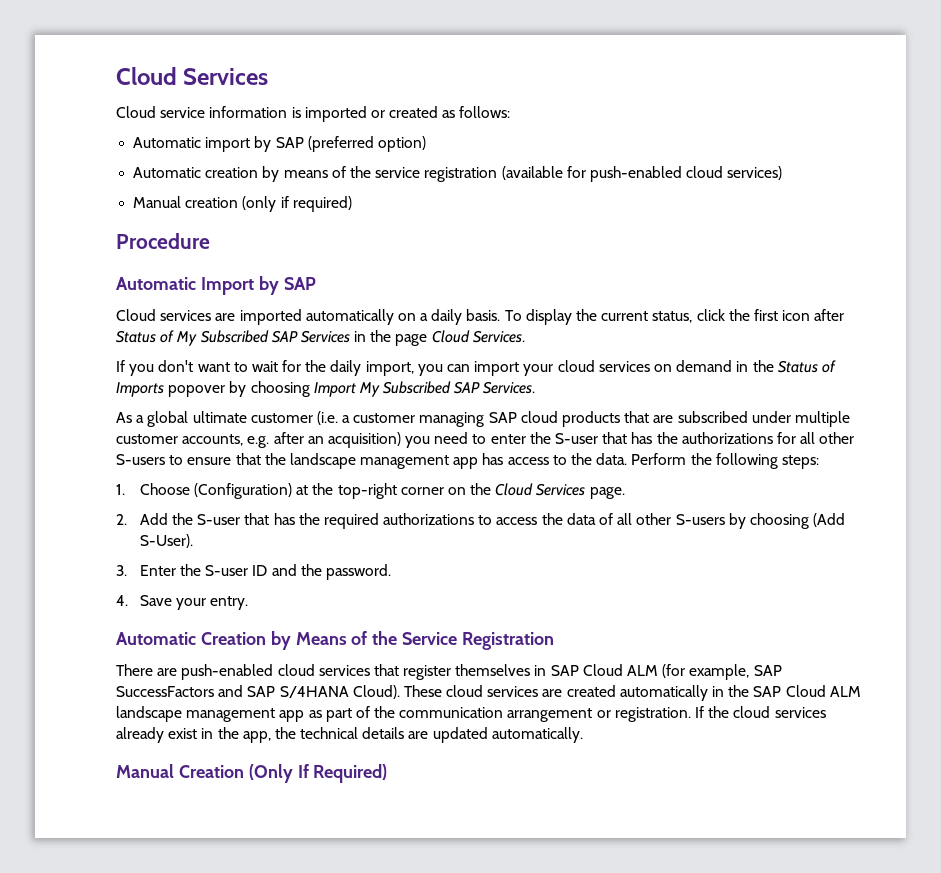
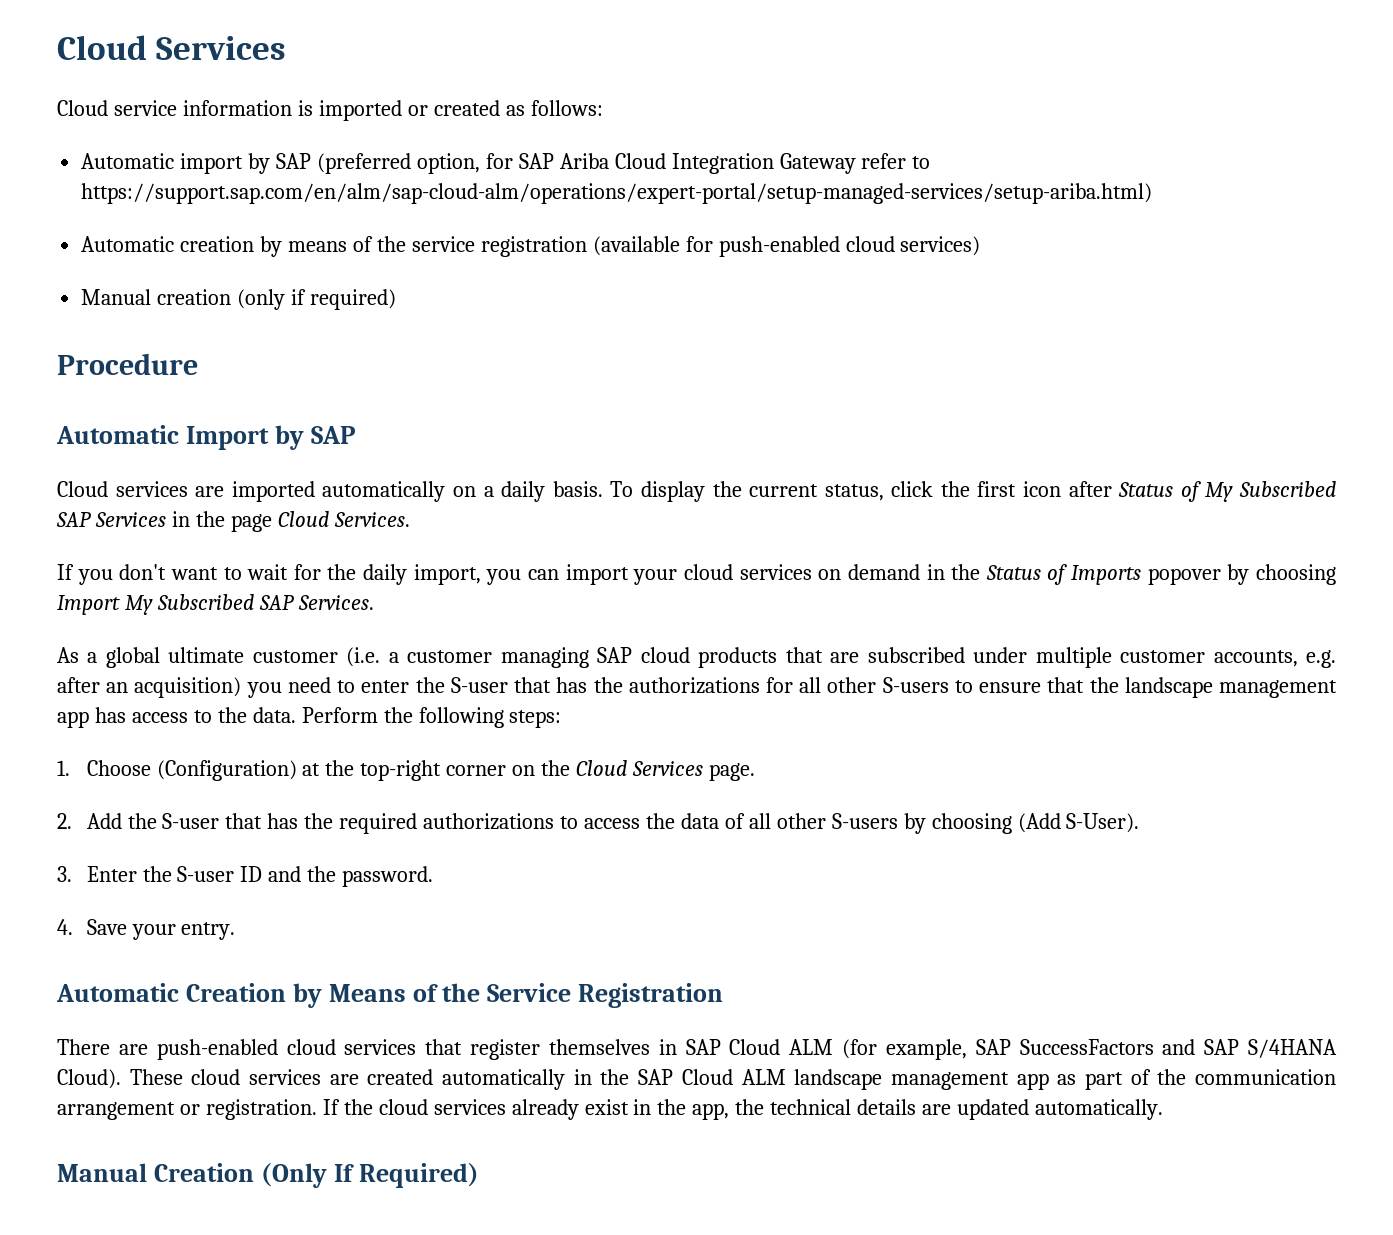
[377,136,426,152] option) -> [416,153,931,174] [81,183,1153,204] option, for SAP Ariba Cloud Integration Gateway refer to https://support.sap.com/en/alm/sap-cloud-alm/operations/expert-portal/setup-managed-services/setup-ariba.html)

